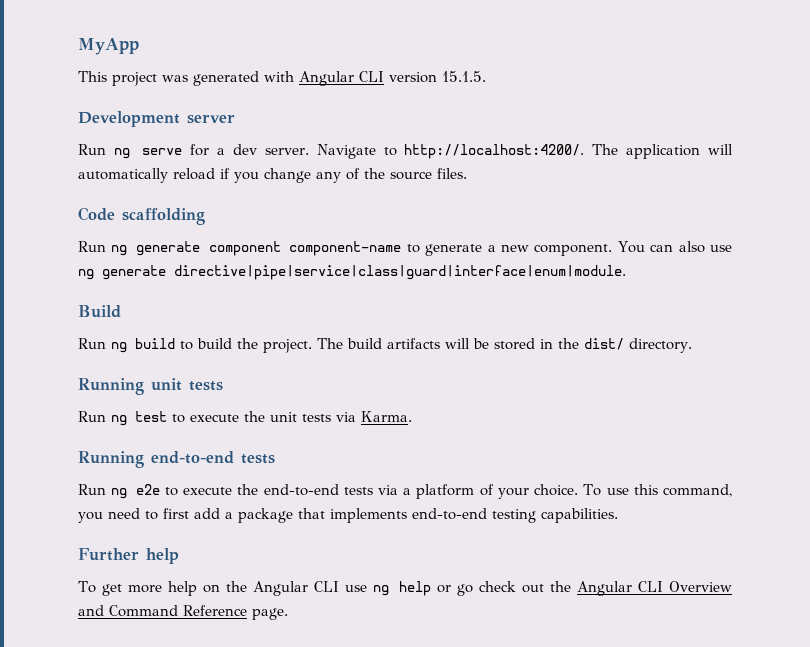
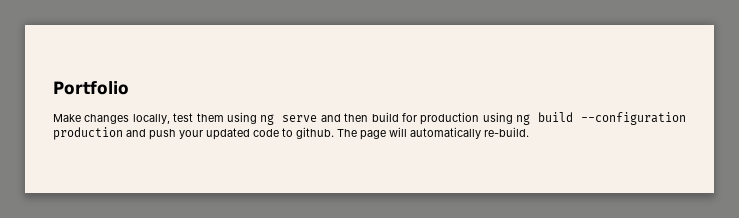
[78,38,139,55] [78,71,486,86] [78,111,235,127] [78,144,734,159] [78,168,467,183] [78,207,205,225] [78,241,732,256] [78,265,626,280] [78,305,121,318] [78,338,692,353] [78,378,223,395] [78,411,412,426] [78,451,275,468] [78,484,732,499] [78,508,618,523] [78,548,179,564] [78,581,732,596] [78,605,288,620] MyApp // This project was generated with Angular CLI version 15.1.5. // Development server // Run ng serve for a dev server. Navigate to http://localhost:4200/. The application will automatically reload if you change any of the source files. // Code scaffolding // Run ng generate component component-name to generate a new component. You can also use ng generate directive|pipe|service|class|guard|interface|enum|module. // Build // Run ng build to build the project. The build artifacts will be stored in the dist/ directory. // Running unit tests // Run ng test to execute the unit tests via Karma. // Running end-to-end tests // Run ng e2e to execute the end-to-end tests via a platform of your choice. To use this command, you need to first add a package that implements end-to-end testing capabilities. // Further help // To get more help on the Angular CLI use ng help or go check out the Angular CLI Overview and Command Reference page. -> [53,81,129,95] [53,112,686,125] [53,127,529,140] Portfolio // Make changes locally, test them using ng serve and then build for production using ng build --configuration production and push your updated code to github. The page will automatically re-build.

